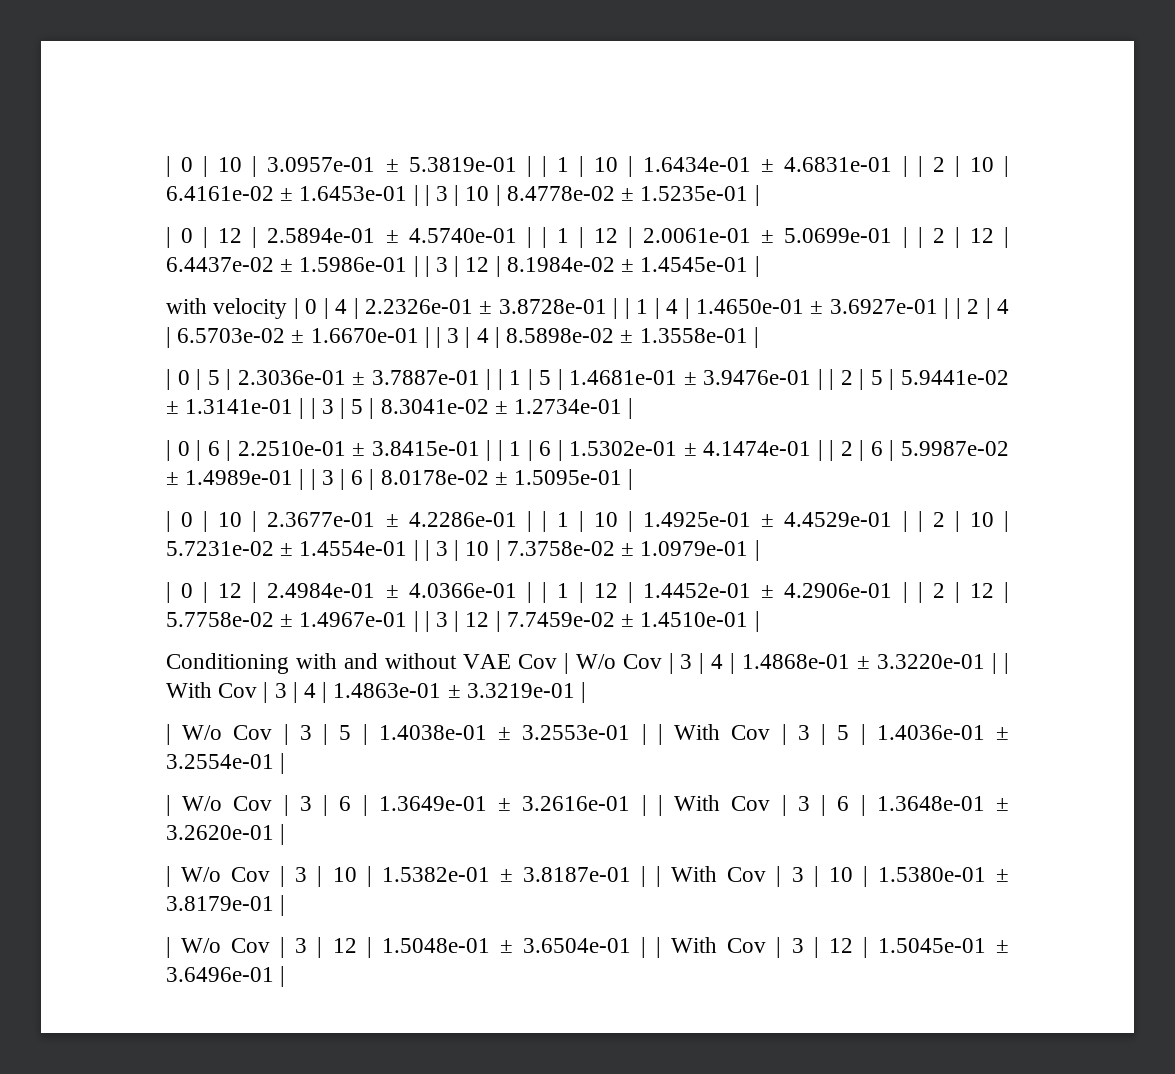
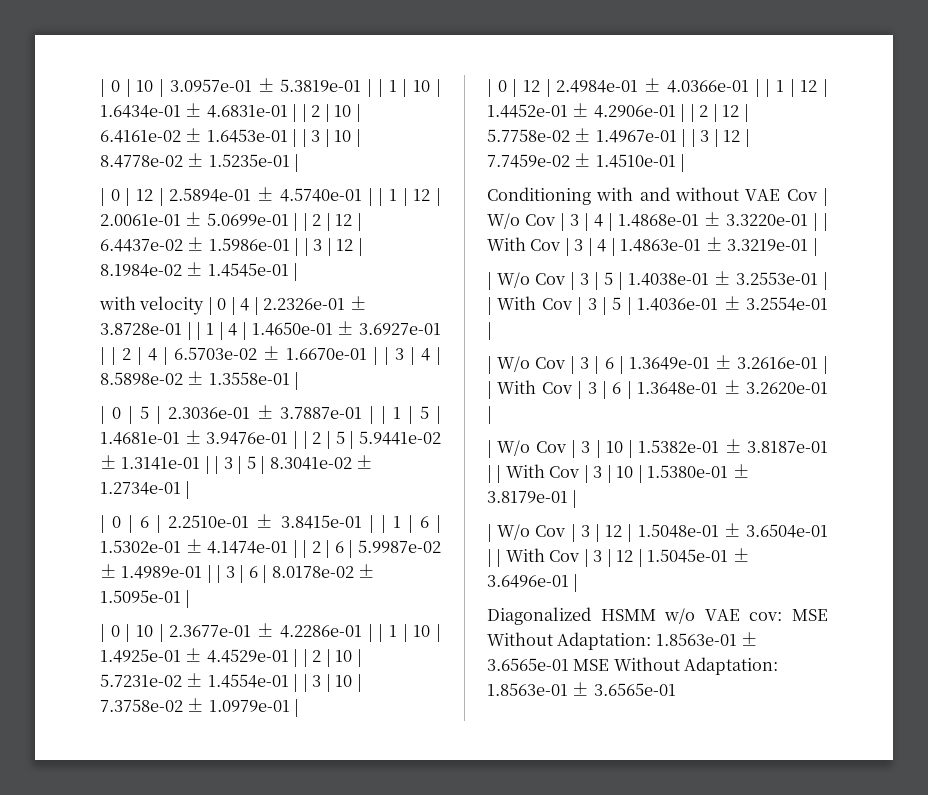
(286, 976) none -> [487,607,828,625] [487,632,759,650] [487,657,779,675] [487,682,676,696] // Diagonalized HSMM w/o VAE cov: MSE Without Adaptation: 1.8563e-01 ± 3.6565e-01 MSE Without Adaptation: 1.8563e-01 ± 3.6565e-01

